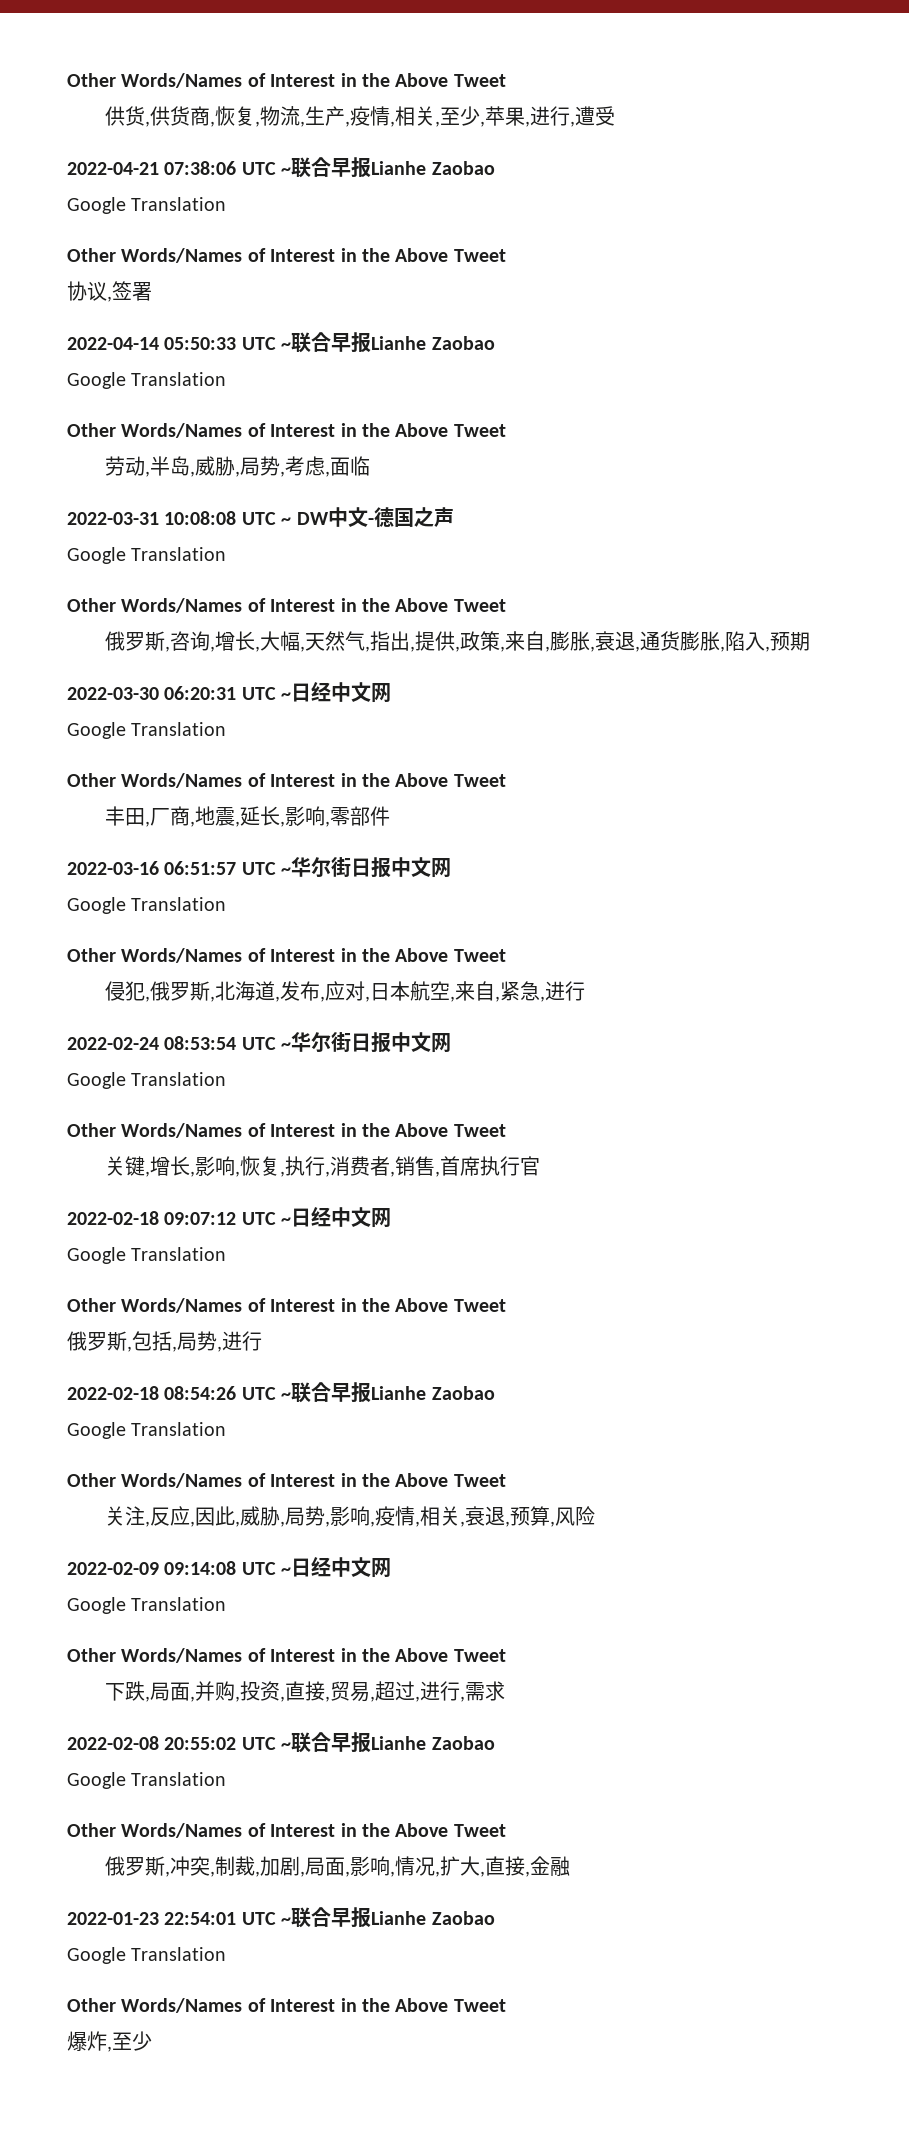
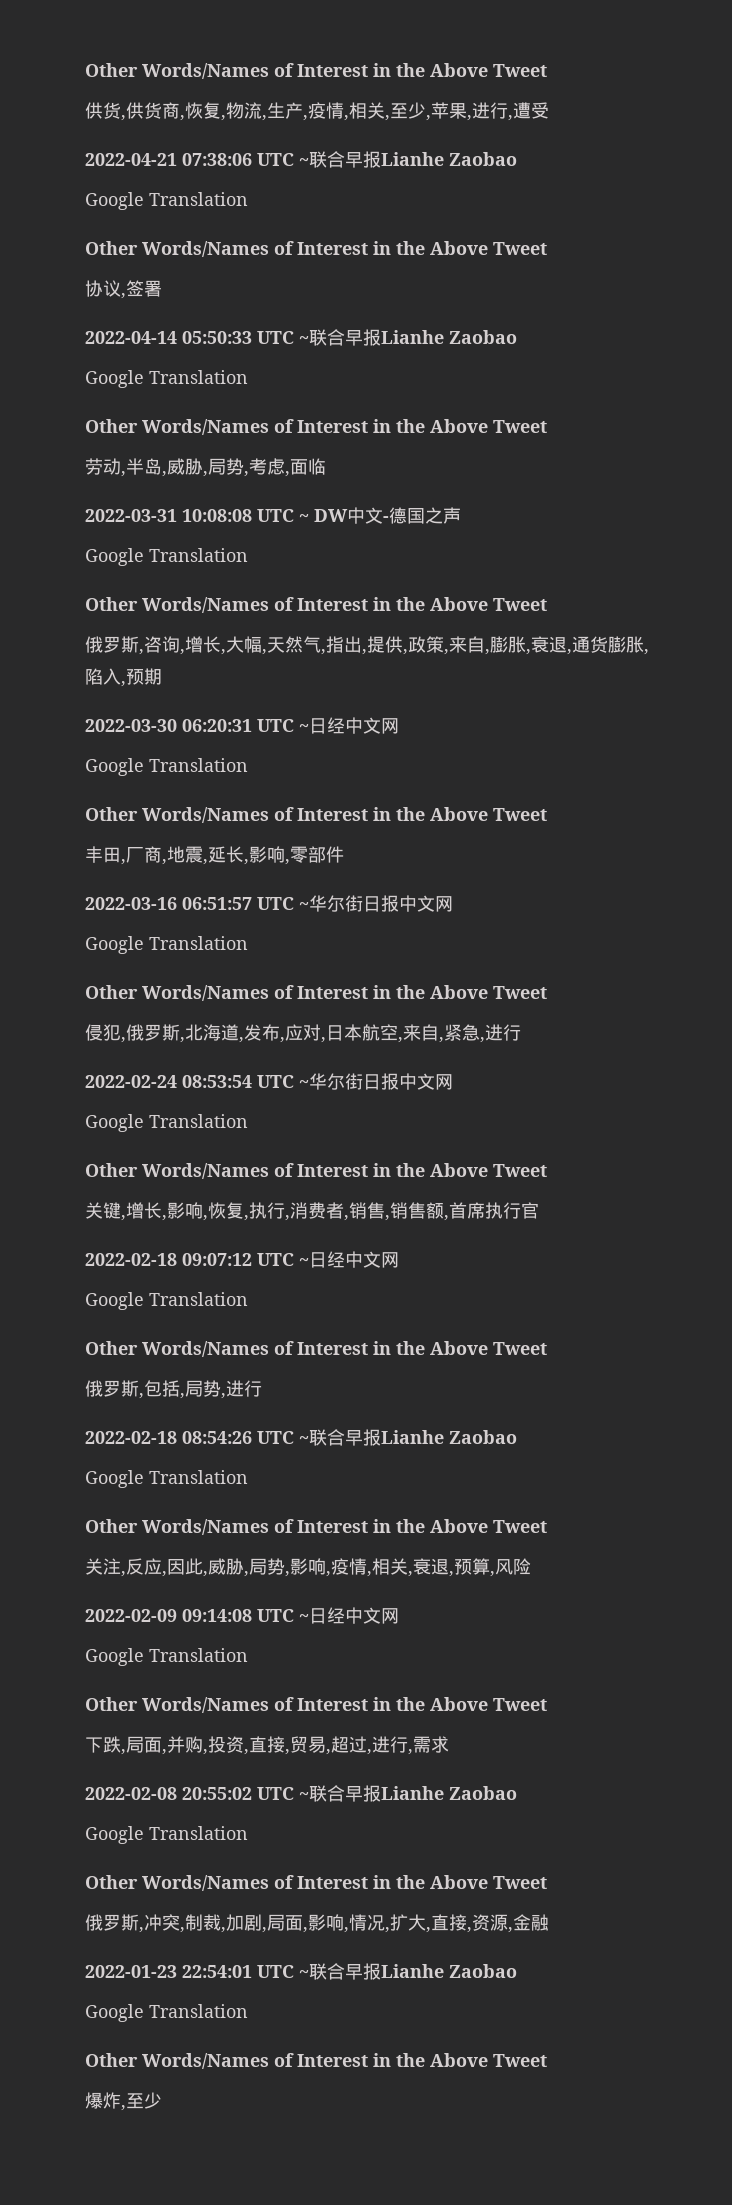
(441, 1174) none -> [390,1202,449,1221] 销售额,
(531, 1874) none -> [472,1914,513,1933] 资源,

